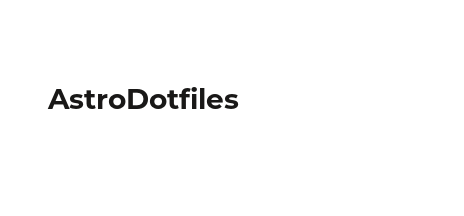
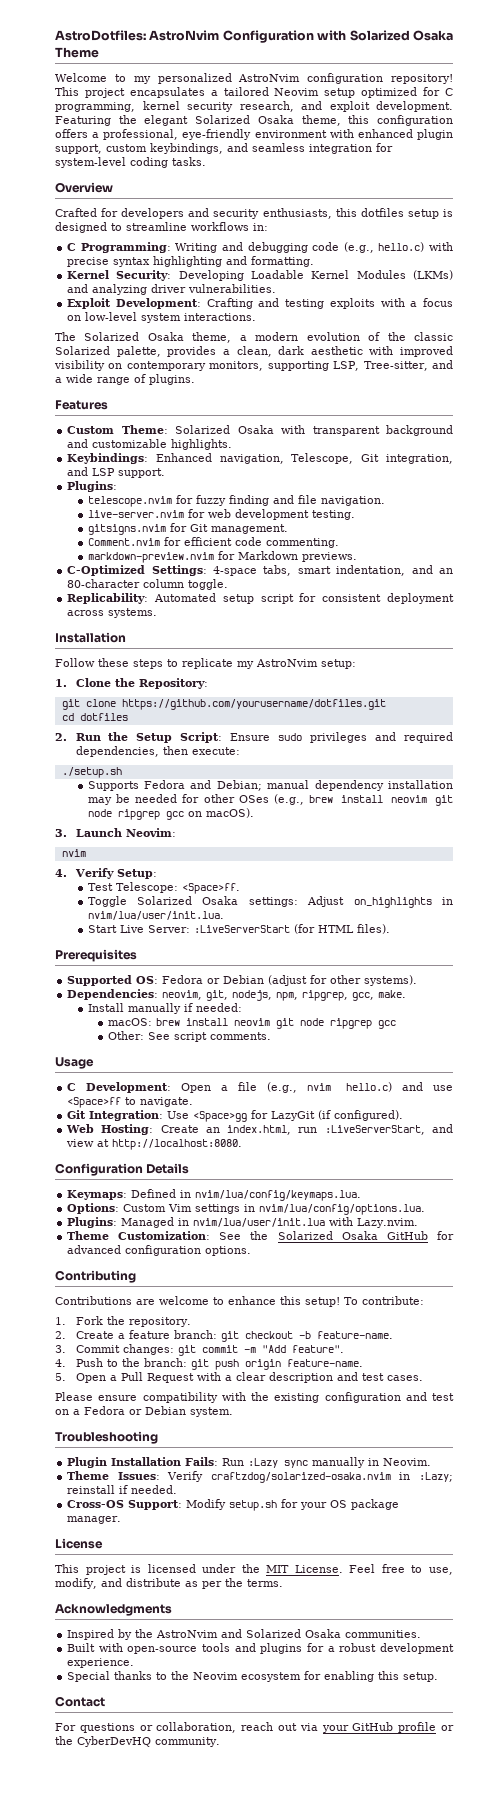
[47,87,239,109] AstroDotfiles -> [55,30,453,43] [55,47,99,58] [55,73,453,84] [55,87,454,98] [55,101,453,112] [55,115,454,126] [55,129,454,140] [55,143,393,154] [55,157,206,168] [55,182,113,193] [55,208,453,219] [55,222,268,233] [67,242,454,253] [67,256,315,267] [67,270,453,281] [67,284,277,295] [67,298,454,309] [67,312,257,323] [55,332,454,343] [55,346,453,357] [54,360,454,371] [55,374,195,385] [55,400,108,410] [67,425,453,436] [67,439,233,450] [67,453,453,464] [67,467,166,478] [67,481,118,492] [87,495,385,507] [87,509,355,520] [87,523,288,535] [87,537,339,548] [87,551,357,563] [67,565,453,576] [67,579,229,590] [67,593,454,604] [67,608,158,618] [55,632,126,643] [55,658,356,669] [55,678,208,689] [61,699,386,710] [61,713,128,721] [55,732,454,743] [75,746,240,757] [61,767,122,778] [87,780,453,791] [87,794,453,806] [87,808,254,820] [55,828,176,837] [61,849,86,857] [55,868,157,879] [87,882,240,894] [87,896,453,908] [87,911,224,920] [87,924,390,934] [55,949,137,962] [67,975,418,986] [67,989,407,1001] [87,1003,242,1014] [108,1018,397,1029] [108,1031,272,1042] [55,1057,94,1069] [67,1082,453,1093] [67,1097,194,1108] [67,1110,404,1122] [66,1124,453,1135] [66,1139,243,1150] [55,1163,190,1176] [67,1189,362,1201] [67,1203,426,1215] [67,1217,419,1228] [67,1231,455,1240] [67,1245,252,1256] [55,1270,136,1283] [55,1296,424,1307] [55,1316,191,1327] [55,1330,393,1342] [55,1344,344,1356] [55,1358,363,1370] [55,1372,423,1383] [55,1392,454,1403] [55,1406,233,1417] [55,1431,158,1444] [67,1457,432,1468] [67,1471,453,1483] [67,1485,178,1494] [67,1499,400,1511] [67,1516,122,1524] [55,1538,103,1549] [55,1564,453,1575] [55,1578,283,1589] [55,1604,172,1616] [67,1629,422,1640] [67,1643,455,1654] [67,1658,135,1668] [67,1671,439,1682] [55,1696,105,1707] [55,1722,455,1733] [55,1736,220,1747] AstroDotfiles: AstroNvim Configuration with Solarized Osaka Theme // Welcome to my personalized AstroNvim configuration repository! This project encapsulates a tailored Neovim setup optimized for C programming, kernel security research, and exploit development. Featuring the elegant Solarized Osaka theme, this configuration offers a professional, eye-friendly environment with enhanced plugin support, custom keybindings, and seamless integration for system-level coding tasks. // Overview // Crafted for developers and security enthusiasts, this dotfiles setup is designed to streamline workflows in: // C Programming: Writing and debugging code (e.g., hello.c) with precise syntax highlighting and formatting. // Kernel Security: Developing Loadable Kernel Modules (LKMs) and analyzing driver vulnerabilities. // Exploit Development: Crafting and testing exploits with a focus on low-level system interactions. // The Solarized Osaka theme, a modern evolution of the classic Solarized palette, provides a clean, dark aesthetic with improved visibility on contemporary monitors, supporting LSP, Tree-sitter, and a wide range of plugins. // Features // Custom Theme: Solarized Osaka with transparent background and customizable highlights. // Keybindings: Enhanced navigation, Telescope, Git integration, and LSP support. // Plugins: // telescope.nvim for fuzzy finding and file navigation. // live-server.nvim for web development testing. // gitsigns.nvim for Git management. // Comment.nvim for efficient code commenting. // markdown-preview.nvim for Markdown previews. // C-Optimized Settings: 4-space tabs, smart indentation, and an 80-character column toggle. // Replicability: Automated setup script for consistent deployment across systems. // Installation // Follow these steps to replicate my AstroNvim setup: // 1. Clone the Repository: // git clone https://github.com/yourusername/dotfiles.git // cd dotfiles // 2. Run the Setup Script: Ensure sudo privileges and required dependencies, then execute: // ./setup.sh // Supports Fedora and Debian; manual dependency installation may be needed for other OSes (e.g., brew install neovim git node ripgrep gcc on macOS). // 3. Launch Neovim: // nvim // 4. Verify Setup: // Test Telescope: <Space>ff. // Toggle Solarized Osaka settings: Adjust on_highlights in nvim/lua/user/init.lua. // Start Live Server: :LiveServerStart (for HTML files). // Prerequisites // Supported OS: Fedora or Debian (adjust for other systems). // Dependencies: neovim, git, nodejs, npm, ripgrep, gcc, make. // Install manually if needed: // macOS: brew install neovim git node ripgrep gcc // Other: See script comments. // Usage // C Development: Open a file (e.g., nvim hello.c) and use <Space>ff to navigate. // Git Integration: Use <Space>gg for LazyGit (if configured). // Web Hosting: Create an index.html, run :LiveServerStart, and view at http://localhost:8080. // Configuration Details // Keymaps: Defined in nvim/lua/config/keymaps.lua. // Options: Custom Vim settings in nvim/lua/config/options.lua. // Plugins: Managed in nvim/lua/user/init.lua with Lazy.nvim. // Theme Customization: See the Solarized Osaka GitHub for advanced configuration options. // Contributing // Contributions are welcome to enhance this setup! To contribute: // 1. Fork the repository. // 2. Create a feature branch: git checkout -b feature-name. // 3. Commit changes: git commit -m "Add feature". // 4. Push to the branch: git push origin feature-name. // 5. Open a Pull Request with a clear description and test cases. // Please ensure compatibility with the existing configuration and test on a Fedora or Debian system. // Troubleshooting // Plugin Installation Fails: Run :Lazy sync manually in Neovim. // Theme Issues: Verify craftzdog/solarized-osaka.nvim in :Lazy; reinstall if needed. // Cross-OS Support: Modify setup.sh for your OS package manager. // License // This project is licensed under the MIT License. Feel free to use, modify, and distribute as per the terms. // Acknowledgments // Inspired by the AstroNvim and Solarized Osaka communities. // Built with open-source tools and plugins for a robust development experience. // Special thanks to the Neovim ecosystem for enabling this setup. // Contact // For questions or collaboration, reach out via your GitHub profile or the CyberDevHQ community.

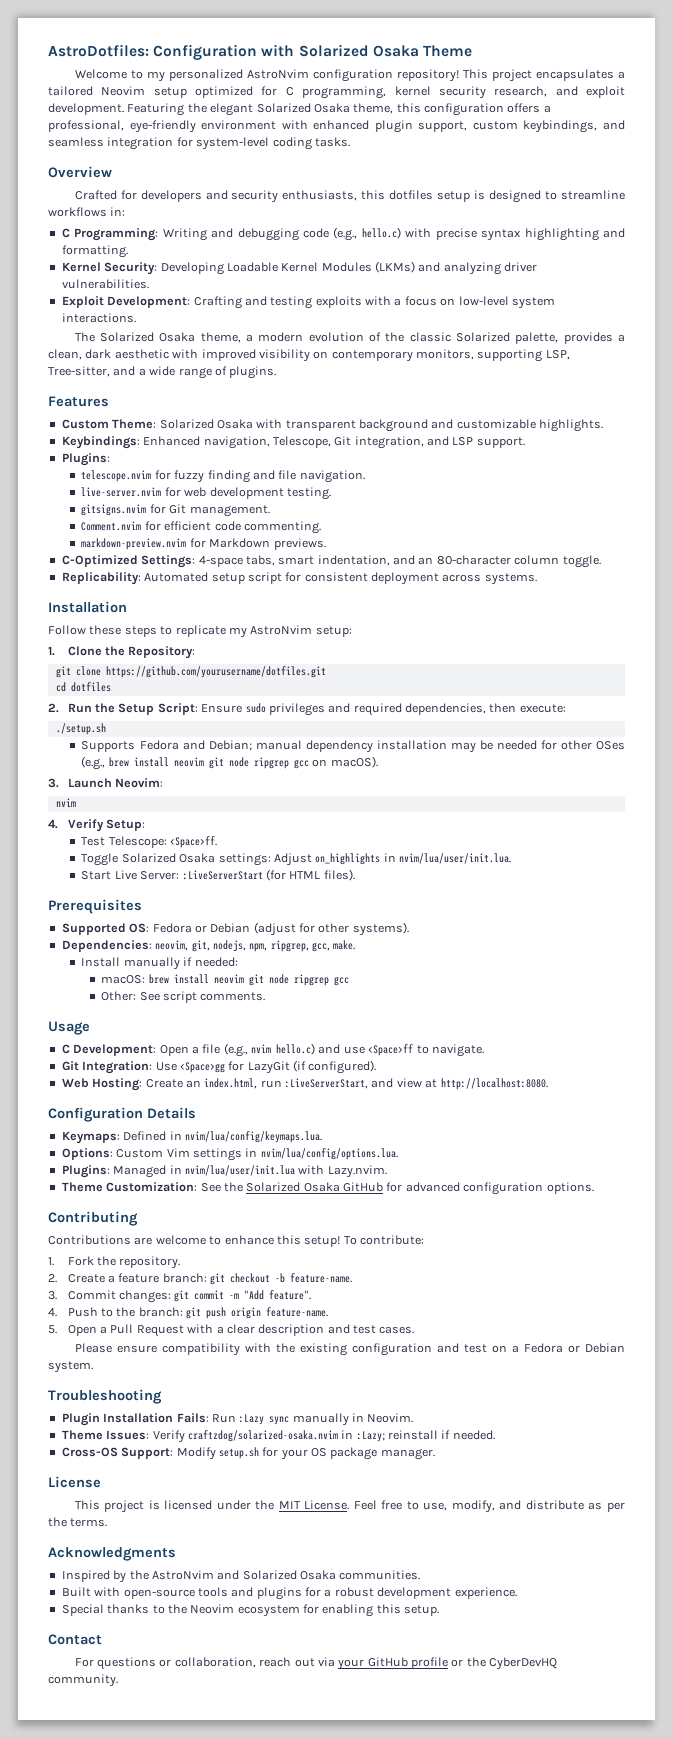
[149,30,220,41] AstroNvim -> (149, 50) none

